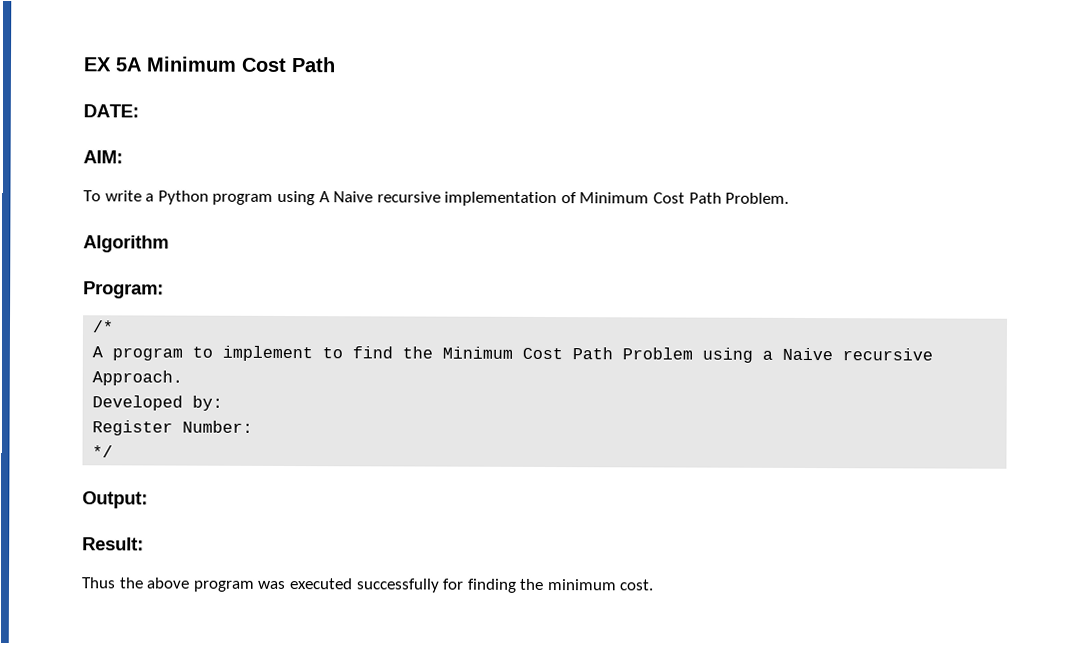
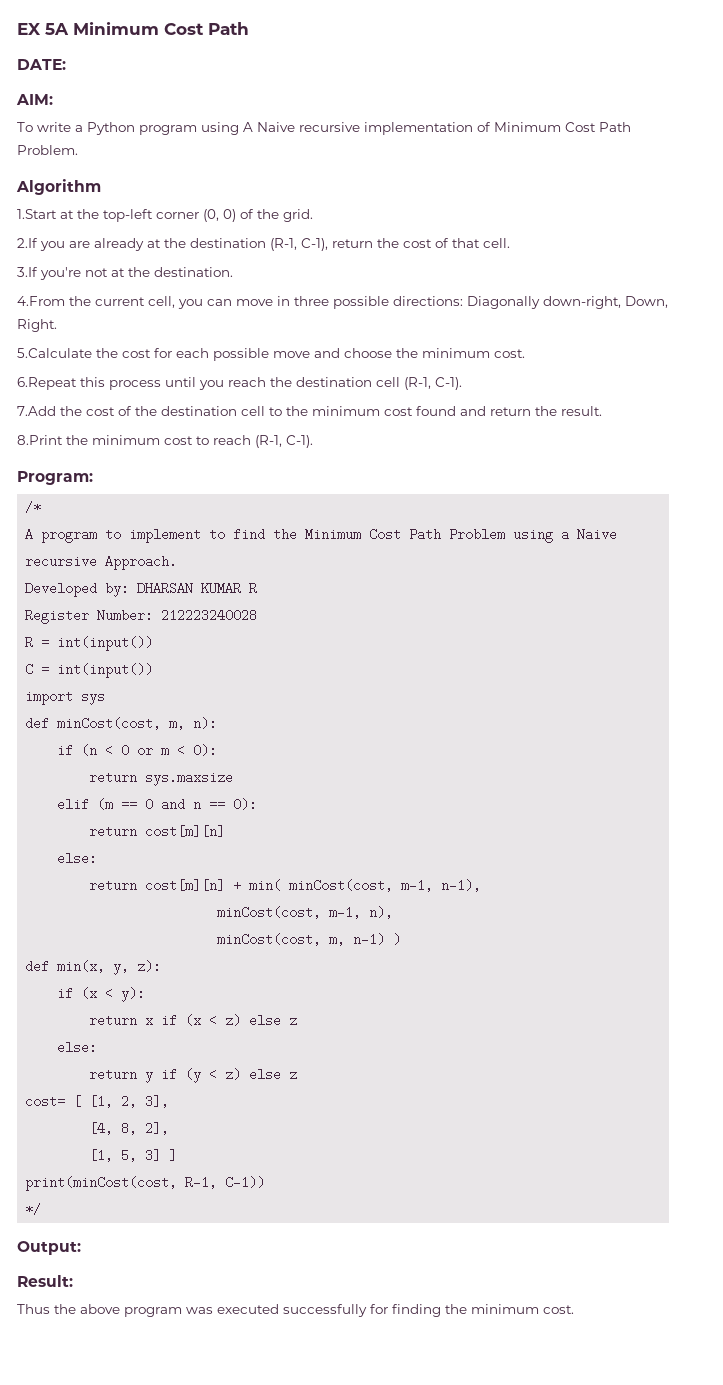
(169, 244) none -> [17,209,313,222] [17,238,510,251] [17,267,233,280] [17,296,668,309] [17,319,57,332] [17,348,525,361] [17,377,462,390] [17,406,602,416] [17,435,313,448] // 1.Start at the top-left corner (0, 0) of the grid. // 2.If you are already at the destination (R-1, C-1), return the cost of that cell. // 3.If you're not at the destination. // 4.From the current cell, you can move in three possible directions: Diagonally down-right, Down, Right. // 5.Calculate the cost for each possible move and choose the minimum cost. // 6.Repeat this process until you reach the destination cell (R-1, C-1). // 7.Add the cost of the destination cell to the minimum cost found and return the result. // 8.Print the minimum cost to reach (R-1, C-1).
(224, 403) none -> [137,582,258,595] DHARSAN KUMAR R
(254, 426) none -> [161,609,258,622] [25,636,154,651] [25,663,154,678] [25,692,106,705] [25,717,218,730] [57,744,218,757] [89,771,234,786] [57,798,258,811] [89,825,226,838] [57,852,98,865] [89,879,482,892] [217,906,394,919] [217,933,402,946] [25,960,162,975] [57,987,146,1002] [89,1014,298,1027] [57,1041,98,1054] [89,1068,298,1083] [25,1095,170,1108] [89,1122,170,1135] [89,1149,178,1162] [25,1176,266,1191] 212223240028 // R = int(input()) // C = int(input()) // import sys // def minCost(cost, m, n): // if (n < 0 or m < 0): // return sys.maxsize // elif (m == 0 and n == 0): // return cost[m][n] // else: // return cost[m][n] + min( minCost(cost, m-1, n-1), // minCost(cost, m-1, n), // minCost(cost, m, n-1) ) // def min(x, y, z): // if (x < y): // return x if (x < z) else z // else: // return y if (y < z) else z // cost= [ [1, 2, 3], // [4, 8, 2], // [1, 5, 3] ] // print(minCost(cost, R-1, C-1))

